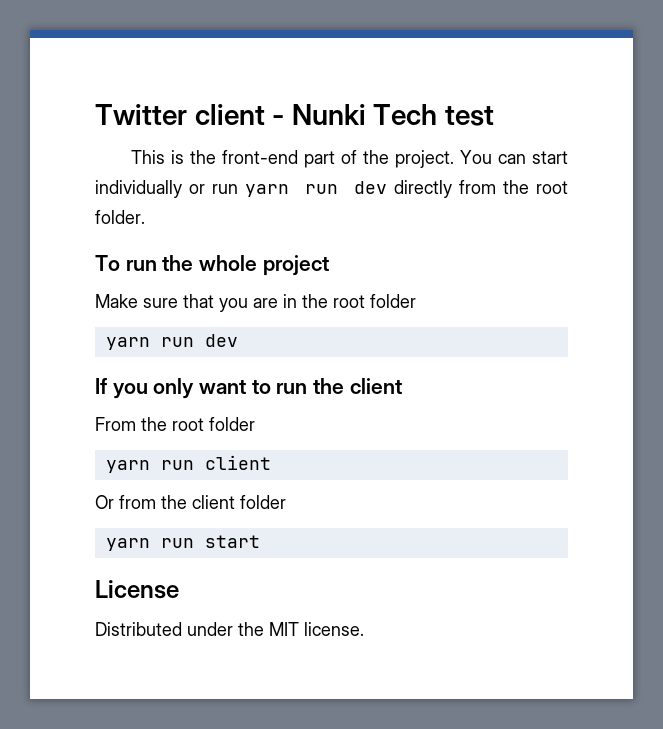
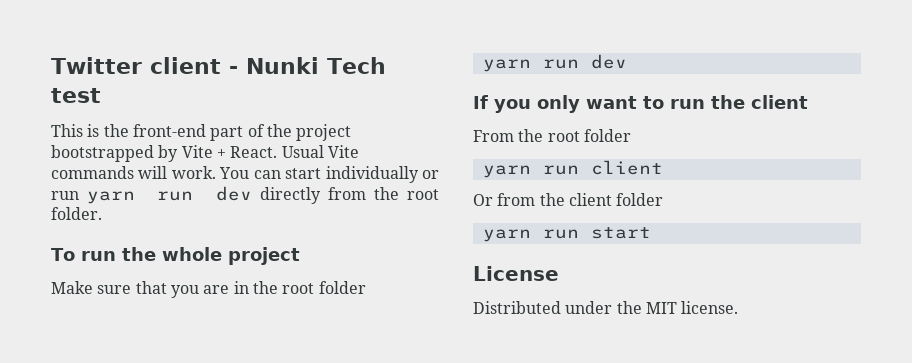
[395,150,455,168] project. -> [296,124,352,141] [51,145,359,162] [51,166,216,179] project bootstrapped by Vite + React. Usual Vite commands will work.

